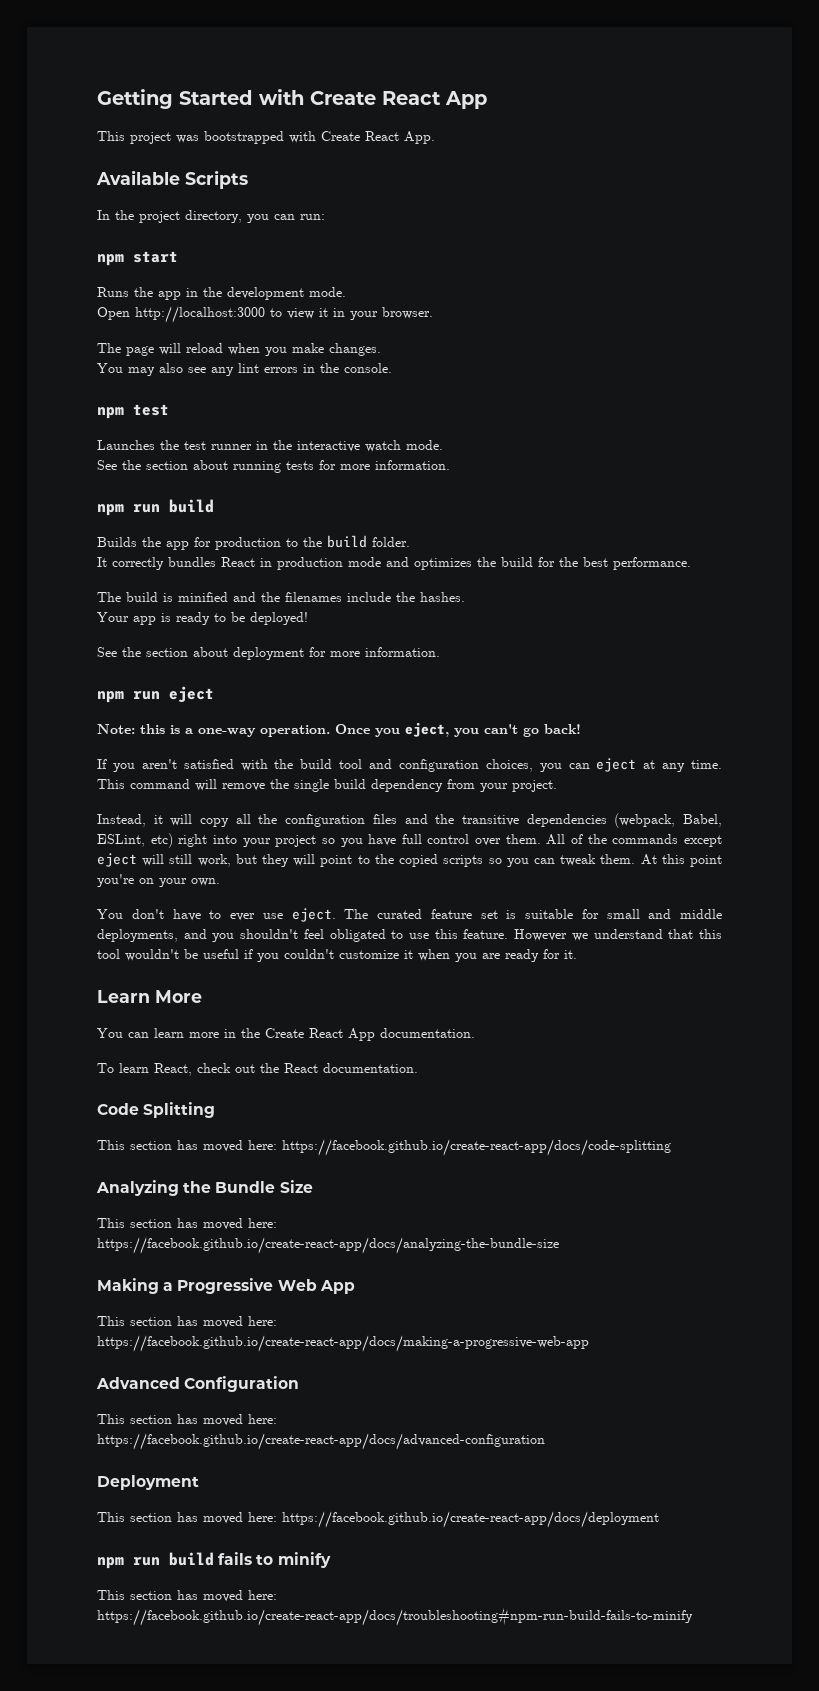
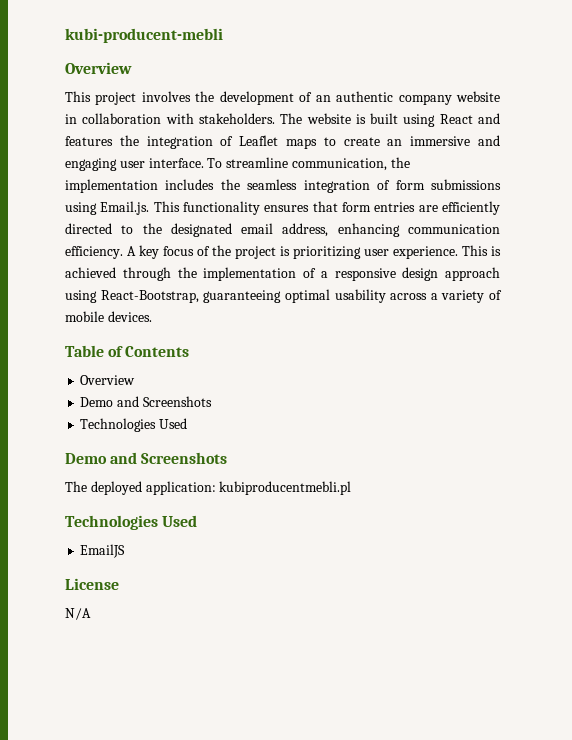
[97,89,487,109] [97,131,435,144] [96,170,248,189] [97,210,325,223] [97,251,178,266] [97,287,346,300] [97,306,433,323] [97,343,381,356] [97,363,392,376] [97,404,169,419] [97,440,443,452] [97,460,450,473] [97,499,214,516] [97,535,410,550] [97,557,691,570] [97,592,465,602] [97,612,308,625] [97,647,440,660] [97,686,214,703] [97,722,581,737] [97,758,722,772] [97,779,557,792] [97,813,722,828] [97,833,722,848] [97,853,723,867] [97,874,220,887] [97,908,722,922] [97,929,722,942] [97,949,577,962] [97,990,202,1003] [97,1028,475,1041] [97,1063,418,1076] [97,1102,216,1118] [97,1139,671,1156] [96,1180,313,1196] [97,1218,277,1230] [97,1237,559,1254] [97,1278,355,1294] [97,1316,277,1328] [97,1335,589,1352] [96,1376,300,1392] [97,1414,277,1426] [97,1433,545,1450] [97,1475,199,1490] [97,1511,659,1528] [97,1552,331,1569] [97,1590,277,1602] [97,1608,693,1626] Getting Started with Create React App // This project was bootstrapped with Create React App. // Available Scripts // In the project directory, you can run: // npm start // Runs the app in the development mode. // Open http://localhost:3000 to view it in your browser. // The page will reload when you make changes. // You may also see any lint errors in the console. // npm test // Launches the test runner in the interactive watch mode. // See the section about running tests for more information. // npm run build // Builds the app for production to the build folder. // It correctly bundles React in production mode and optimizes the build for the best performance. // The build is minified and the filenames include the hashes. // Your app is ready to be deployed! // See the section about deployment for more information. // npm run eject // Note: this is a one-way operation. Once you eject, you can't go back! // If you aren't satisfied with the build tool and configuration choices, you can eject at any time. This command will remove the single build dependency from your project. // Instead, it will copy all the configuration files and the transitive dependencies (webpack, Babel, ESLint, etc) right into your project so you have full control over them. All of the commands except eject will still work, but they will point to the copied scripts so you can tweak them. At this point you're on your own. // You don't have to ever use eject. The curated feature set is suitable for small and middle deployments, and you shouldn't feel obligated to use this feature. However we understand that this tool wouldn't be useful if you couldn't customize it when you are ready for it. // Learn More // You can learn more in the Create React App documentation. // To learn React, check out the React documentation. // Code Splitting // This section has moved here: https://facebook.github.io/create-react-app/docs/code-splitting // Analyzing the Bundle Size // This section has moved here: https://facebook.github.io/create-react-app/docs/analyzing-the-bundle-size // Making a Progressive Web App // This section has moved here: https://facebook.github.io/create-react-app/docs/making-a-progressive-web-app // Advanced Configuration // This section has moved here: https://facebook.github.io/create-react-app/docs/advanced-configuration // Deployment // This section has moved here: https://facebook.github.io/create-react-app/docs/deployment // npm run build fails to minify // This section has moved here: https://facebook.github.io/create-react-app/docs/troubleshooting#npm-run-build-fails-to-minify -> [65,28,223,43] [65,62,132,74] [65,91,501,105] [65,113,501,127] [65,135,501,149] [65,157,410,171] [65,179,501,193] [65,201,500,215] [65,223,500,237] [65,245,501,259] [65,267,500,281] [65,289,502,303] [65,311,152,322] [65,345,190,357] [80,375,136,385] [80,396,212,407] [80,418,188,432] [65,452,228,464] [65,481,352,495] [65,515,198,530] [80,544,126,558] [65,578,119,590] [65,608,91,620] kubi-producent-mebli // Overview // This project involves the development of an authentic company website in collaboration with stakeholders. The website is built using React and features the integration of Leaflet maps to create an immersive and engaging user interface. To streamline communication, the implementation includes the seamless integration of form submissions using Email.js. This functionality ensures that form entries are efficiently directed to the designated email address, enhancing communication efficiency. A key focus of the project is prioritizing user experience. This is achieved through the implementation of a responsive design approach using React-Bootstrap, guaranteeing optimal usability across a variety of mobile devices. // Table of Contents // Overview // Demo and Screenshots // Technologies Used // Demo and Screenshots // The deployed application: kubiproducentmebli.pl // Technologies Used // EmailJS // License // N/A

